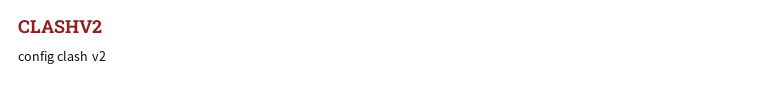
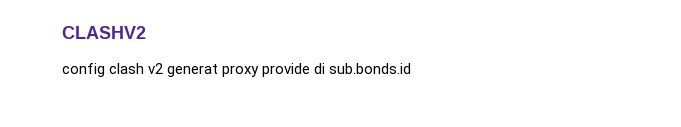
(106, 56) none -> [167,63,412,77] generat proxy provide di sub.bonds.id

